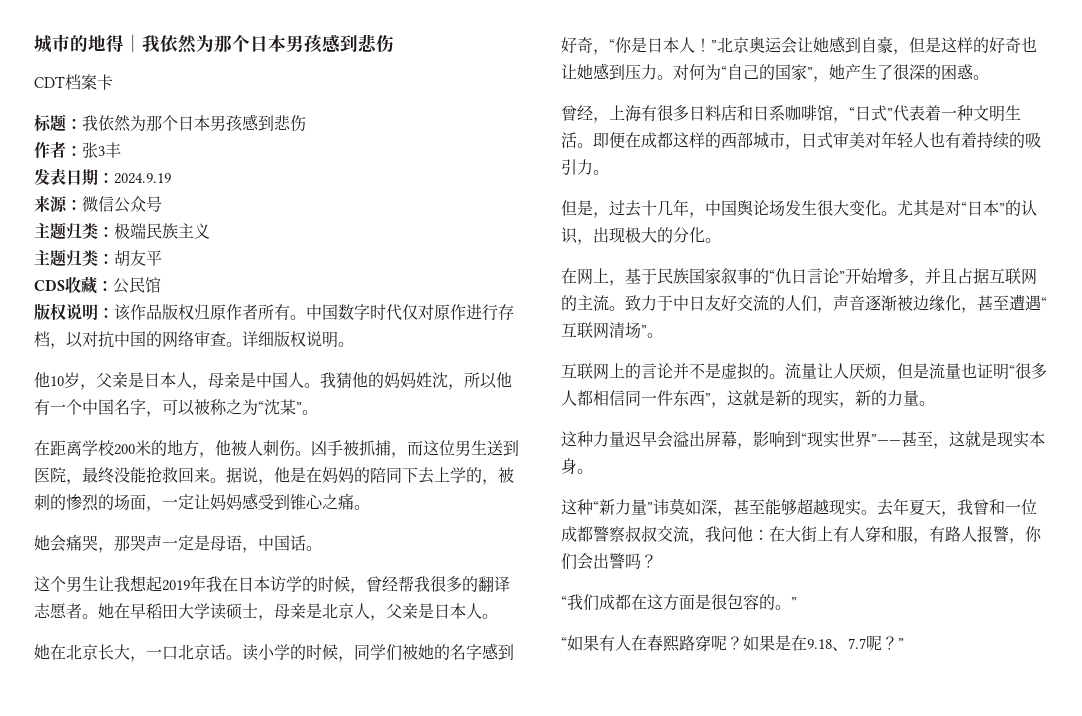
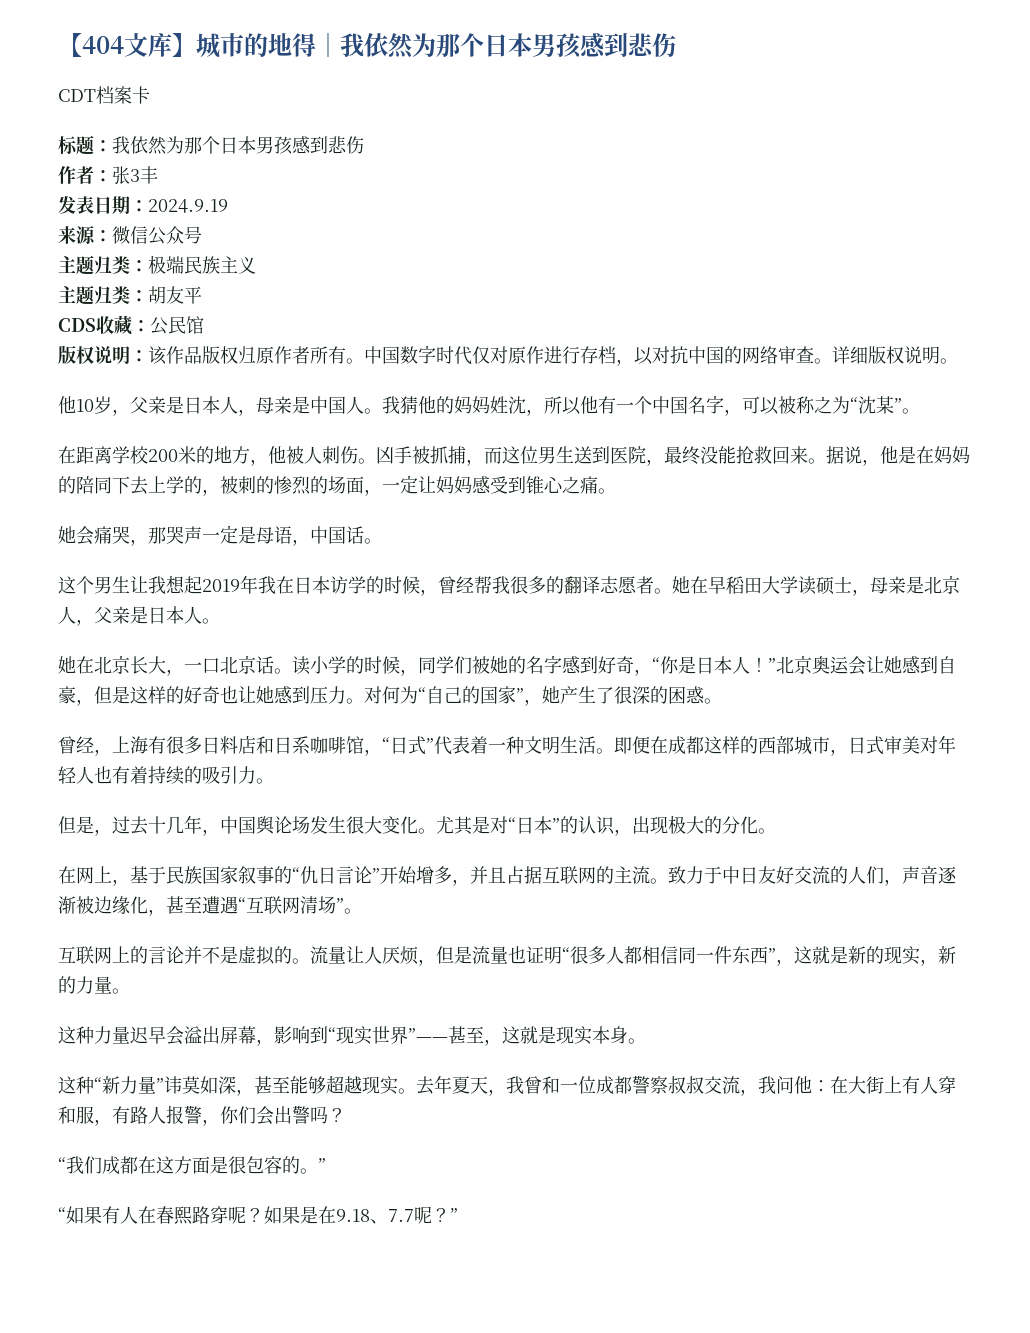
(34, 44) none -> [58,32,196,57] 【404文库】

